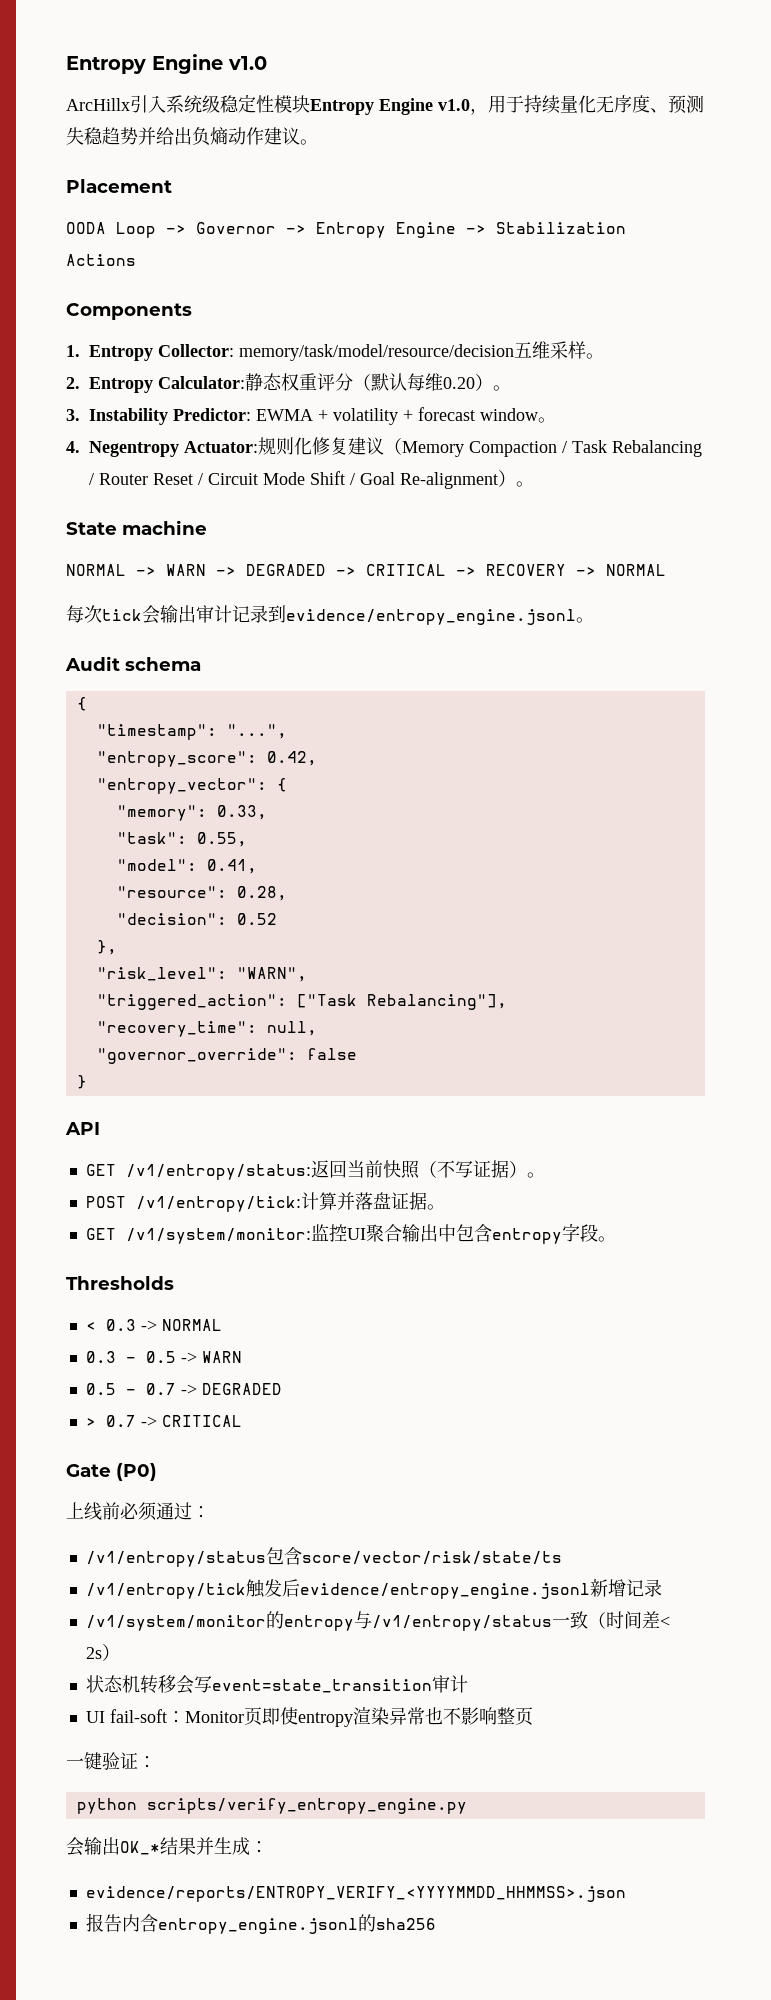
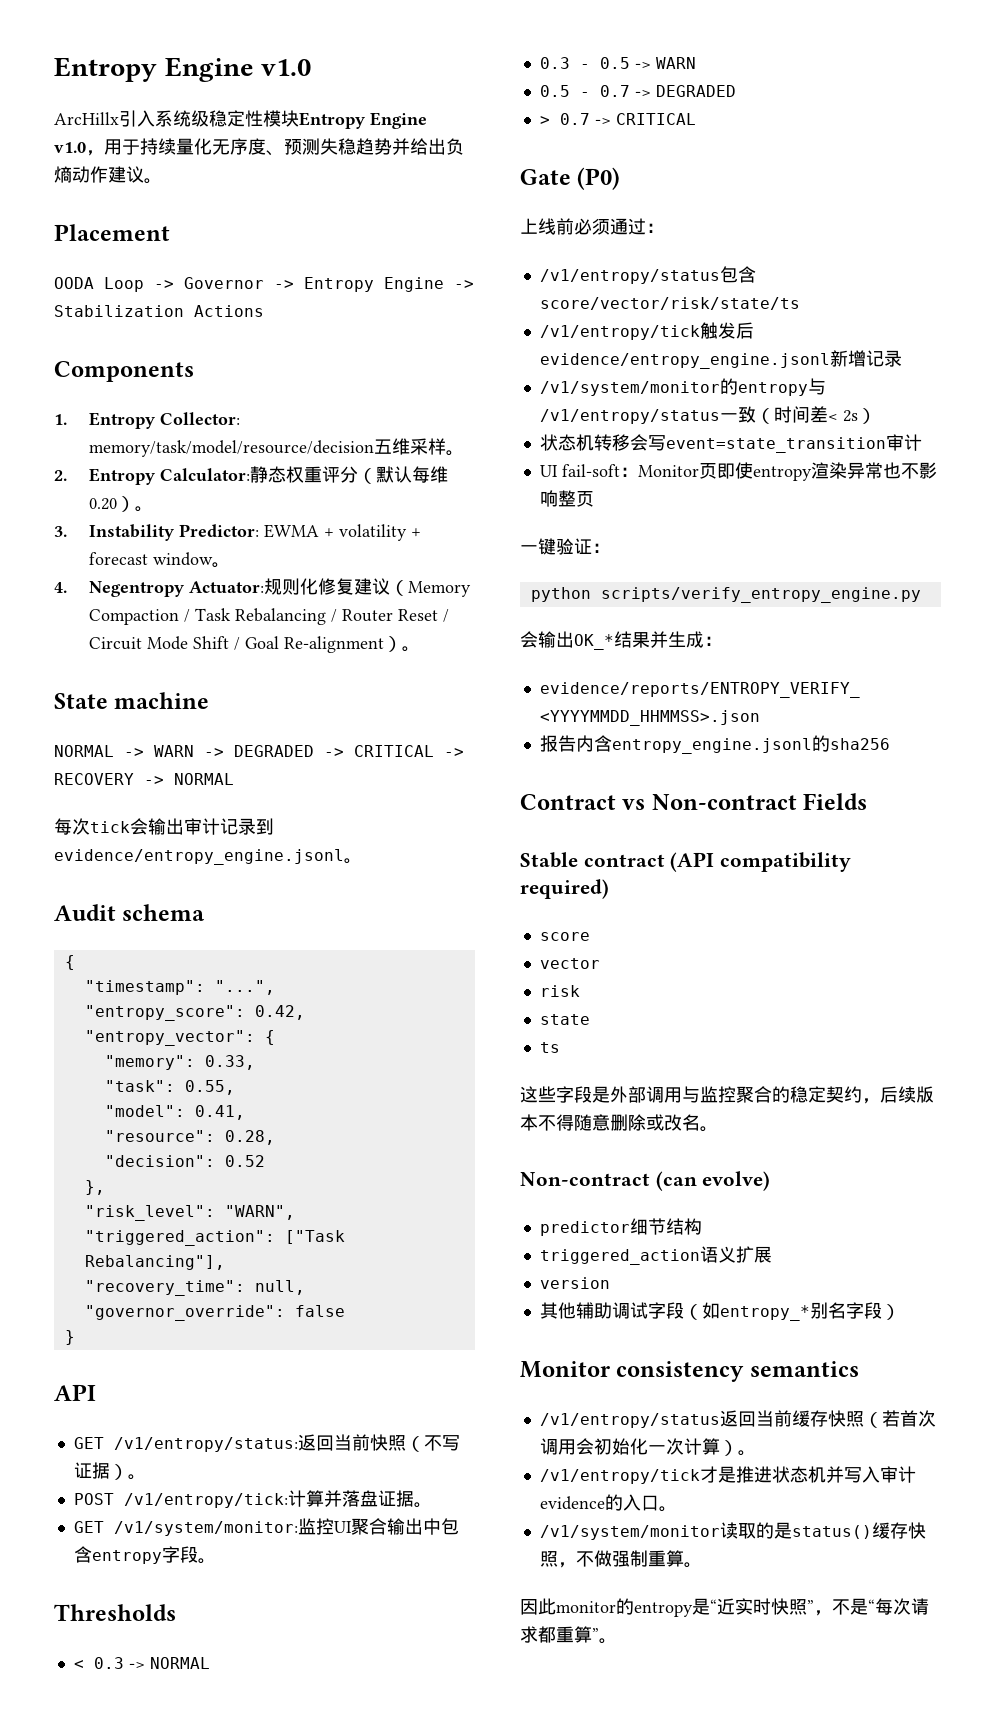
(436, 1924) none -> [520,793,868,810] [520,852,852,872] [520,879,609,899] [539,932,590,941] [539,958,600,969] [539,985,580,997] [539,1014,590,1025] [539,1042,560,1053] [520,1086,934,1104] [520,1114,718,1132] [520,1171,771,1191] [539,1218,702,1236] [539,1246,772,1265] [539,1277,610,1289] [539,1302,900,1321] [520,1361,859,1382] [539,1410,936,1428] [539,1438,756,1456] [539,1466,916,1484] [539,1494,677,1512] [539,1522,926,1540] [539,1550,702,1568] [520,1598,929,1617] [520,1626,617,1644] // Contract vs Non-contract Fields // Stable contract (API compatibility required) // score // vector // risk // state // ts // 这些字段是外部调用与监控聚合的稳定契约，后续版本不得随意删除或改名。 // Non-contract (can evolve) // predictor细节结构 // triggered_action语义扩展 // version // 其他辅助调试字段（如entropy_*别名字段） // Monitor consistency semantics // /v1/entropy/status返回当前缓存快照（若首次调用会初始化一次计算）。 // /v1/entropy/tick才是推进状态机并写入审计evidence的入口。 // /v1/system/monitor读取的是status()缓存快照，不做强制重算。 // 因此monitor的entropy是“近实时快照”，不是“每次请求都重算”。

